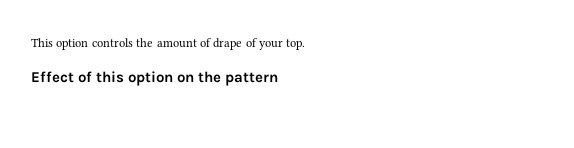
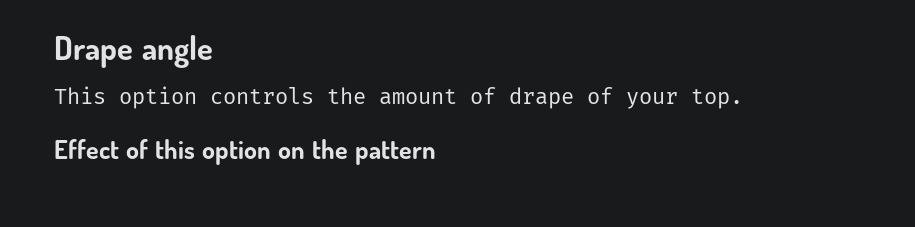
(31, 42) none -> [54,35,213,68] Drape angle //

